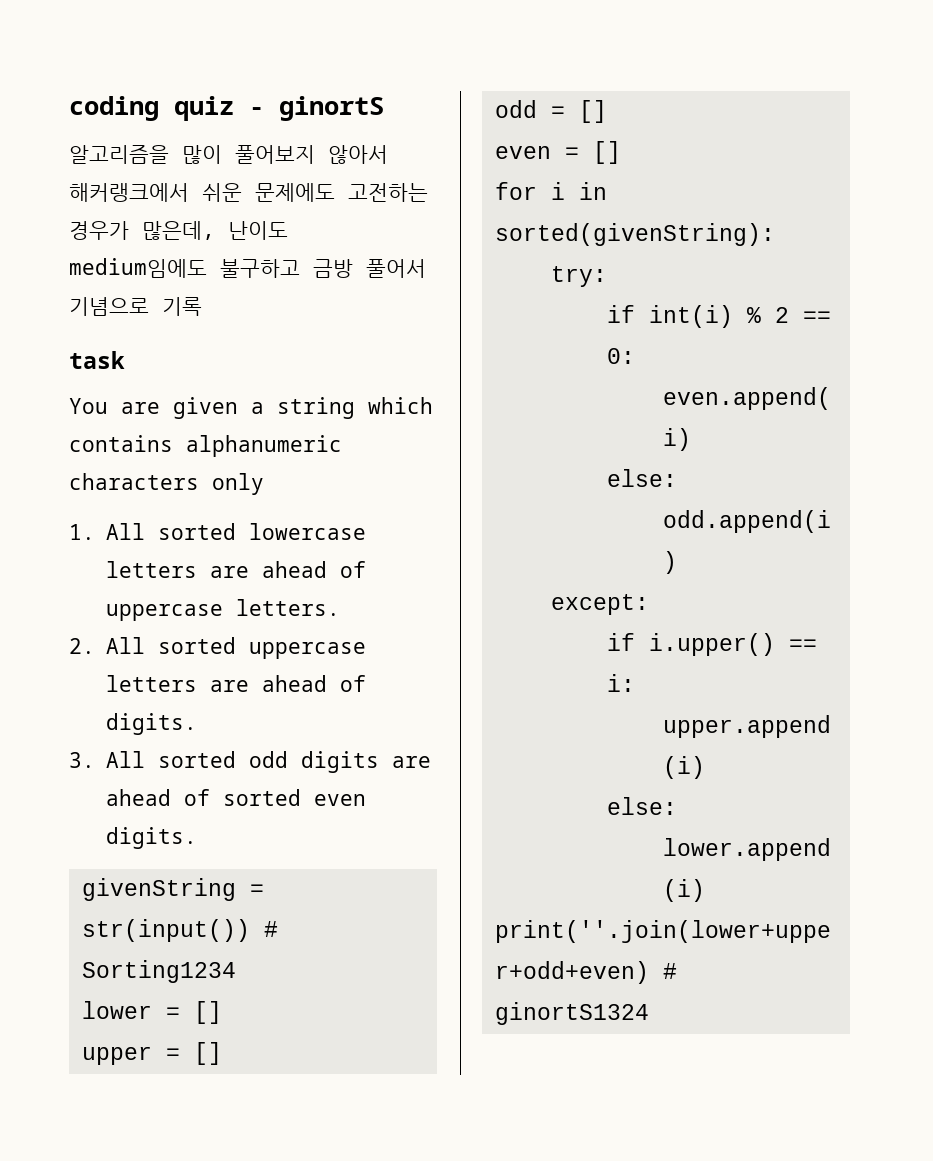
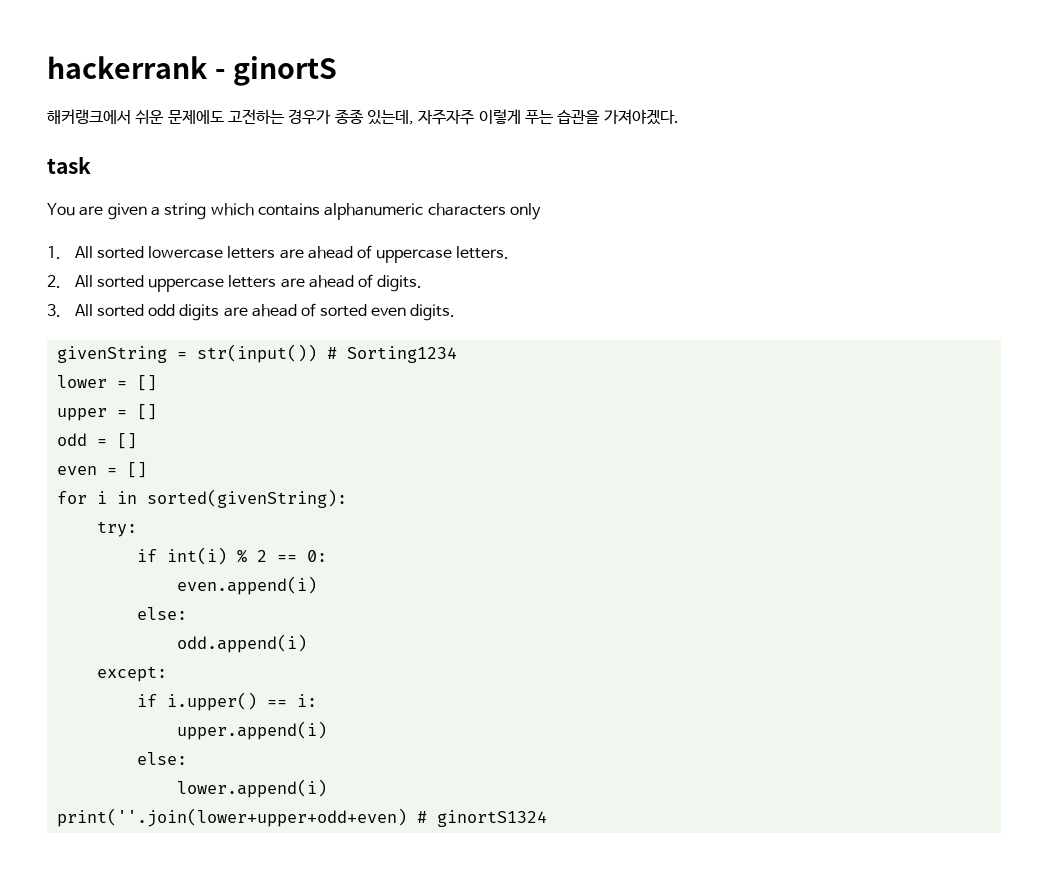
[69,96,234,121] coding quiz -> [47,56,208,79] hackerrank
[69,145,388,164] 알고리즘을 많이 풀어보지 않아서 -> (338, 71) none
[142,221,288,240] [69,258,426,278] [69,297,202,316] 많은데, 난이도 medium임에도 불구하고 금방 풀어서 기념으로 기록 -> [334,109,679,125] 종종 있는데, 자주자주 이렇게 푸는 습관을 가져야겠다.

